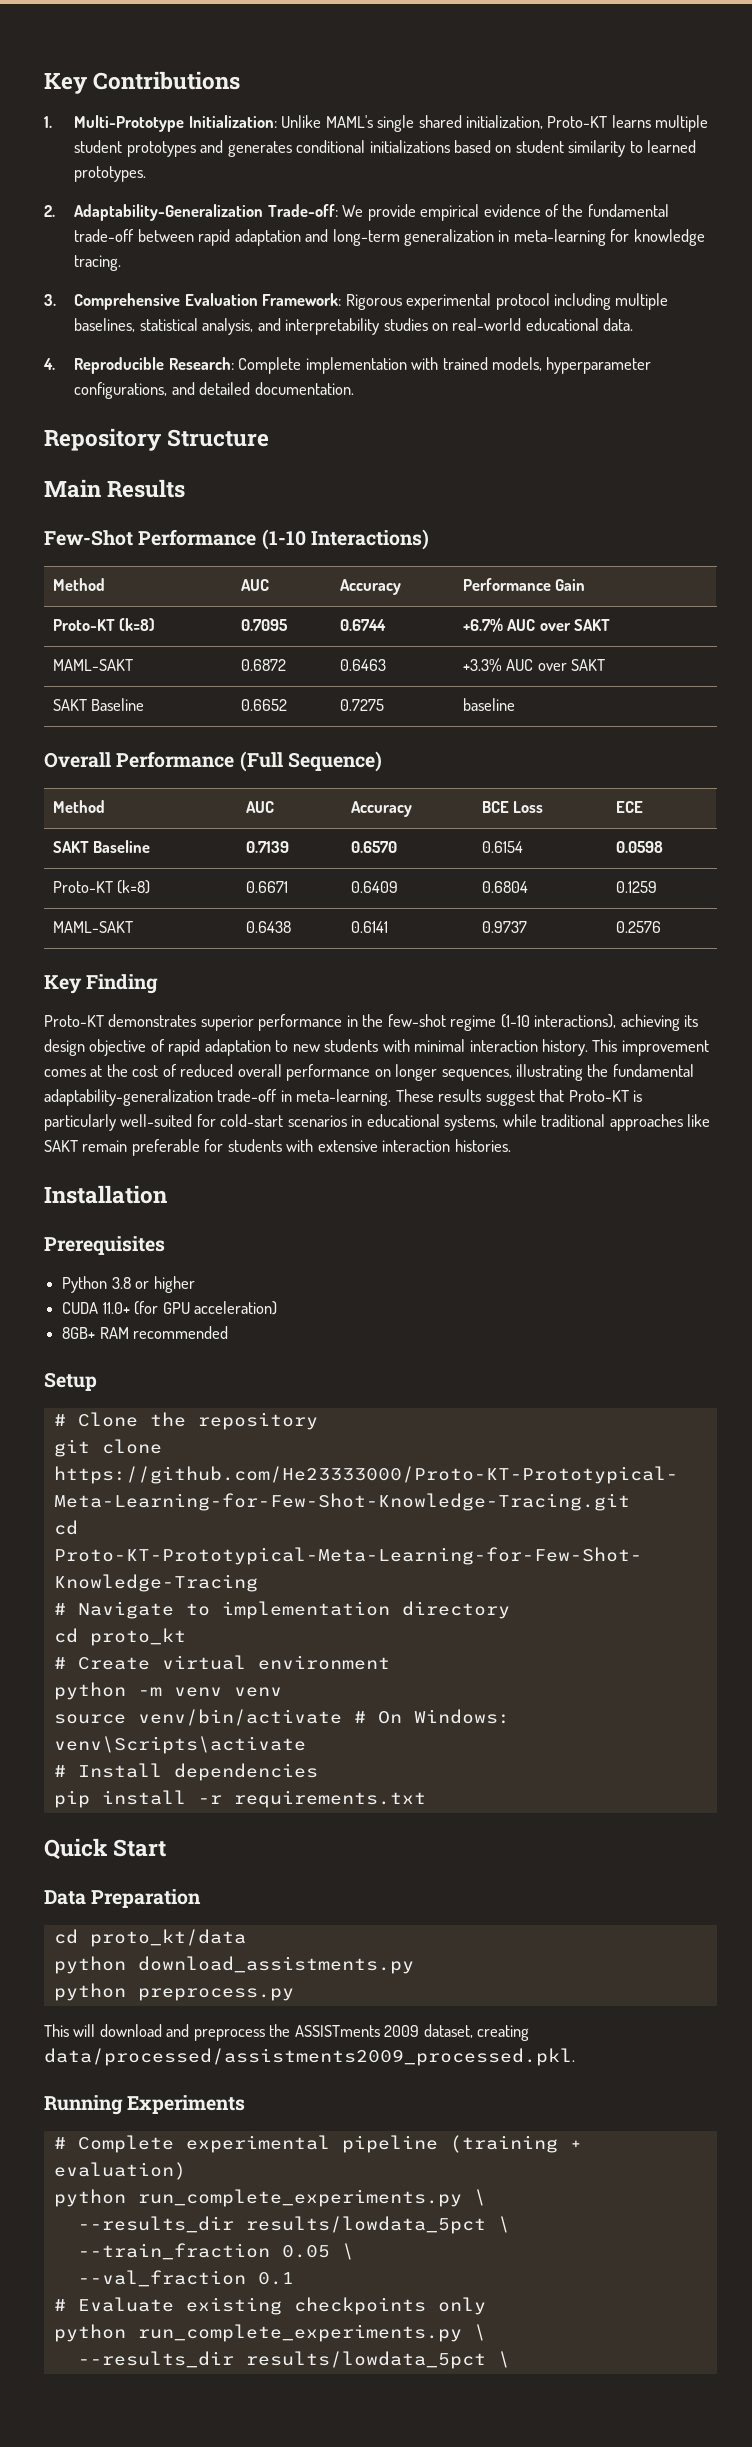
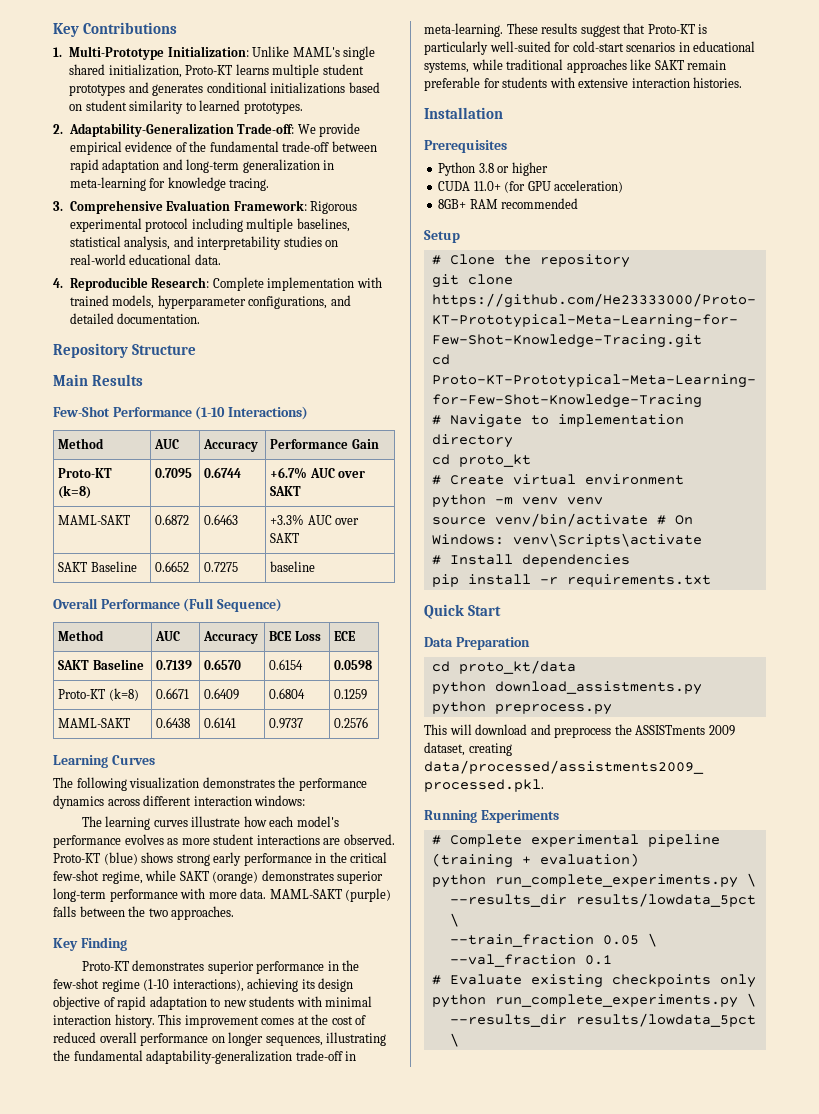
(661, 927) none -> [53,755,155,768] [53,777,367,791] [53,795,306,809] [81,816,339,830] [53,834,395,848] [53,852,388,866] [53,870,384,884] [53,888,392,902] [53,906,235,920] // Learning Curves // The following visualization demonstrates the performance dynamics across different interaction windows: // The learning curves illustrate how each model's performance evolves as more student interactions are observed. Proto-KT (blue) shows strong early performance in the critical few-shot regime, while SAKT (orange) demonstrates superior long-term performance with more data. MAML-SAKT (purple) falls between the two approaches.

